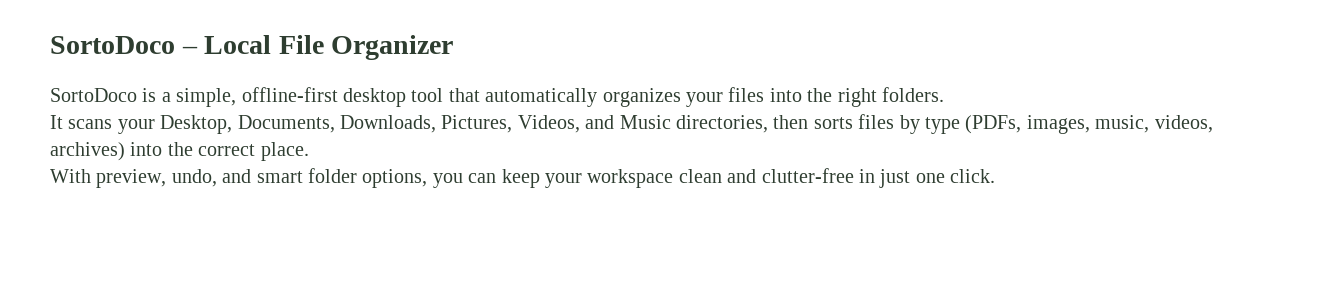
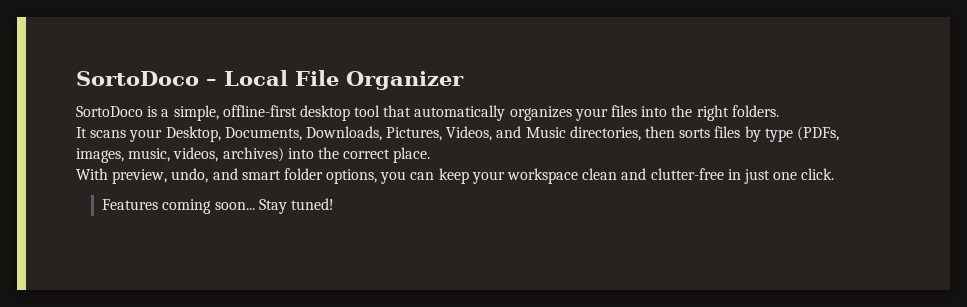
(996, 176) none -> [102,198,334,214] // Features coming soon... Stay tuned!

